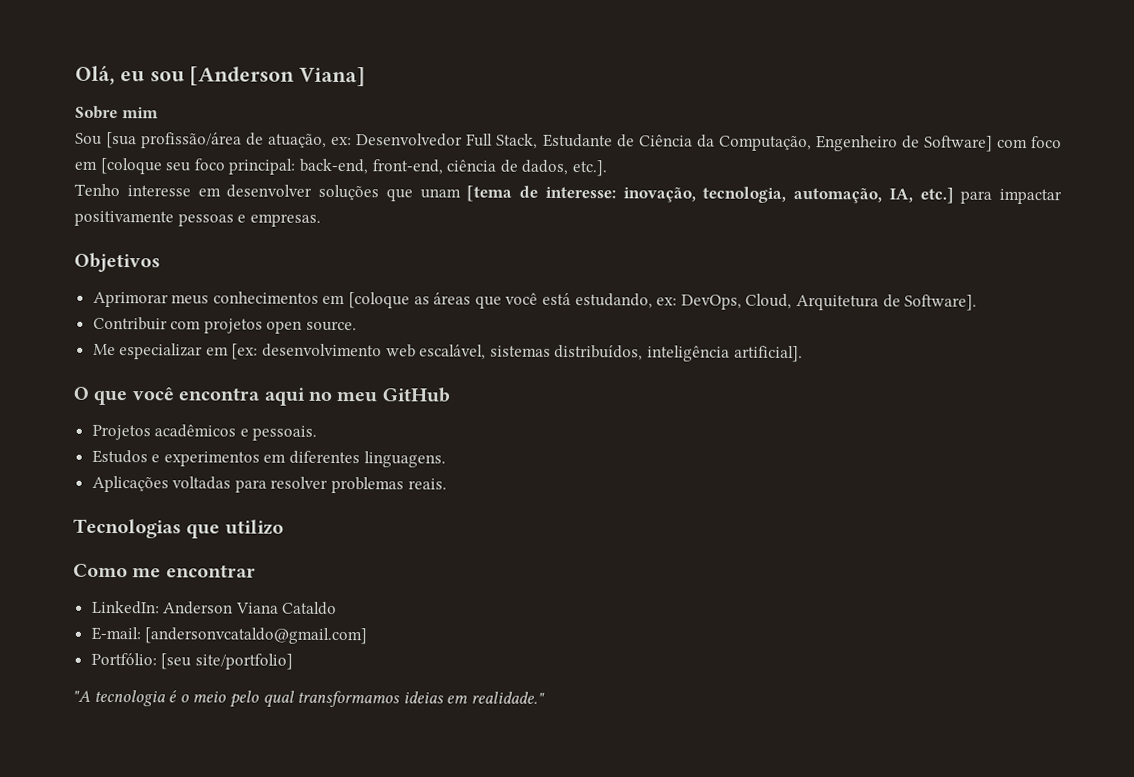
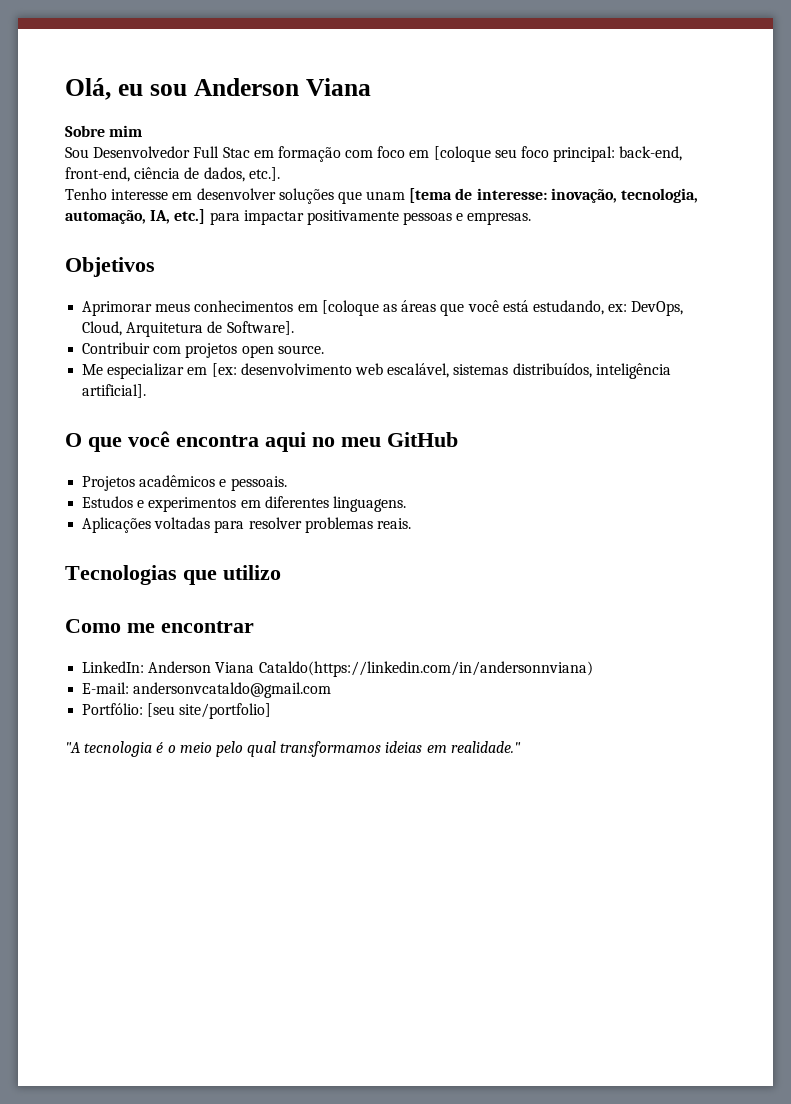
[189,66,367,87] [Anderson Viana] -> [193,78,371,96] Anderson Viana
[106,131,993,152] [sua profissão/área de atuação, ex: Desenvolvedor Full Stack, Estudante de Ciência da Computação, Engenheiro de Software] -> [93,146,341,162] Desenvolvedor Full Stac em formação
[282,601,338,615] Cataldo -> [258,661,593,677] Cataldo(https://linkedin.com/in/andersonnviana)
[144,627,368,645] [andersonvcataldo@gmail.com] -> [133,682,332,698] andersonvcataldo@gmail.com

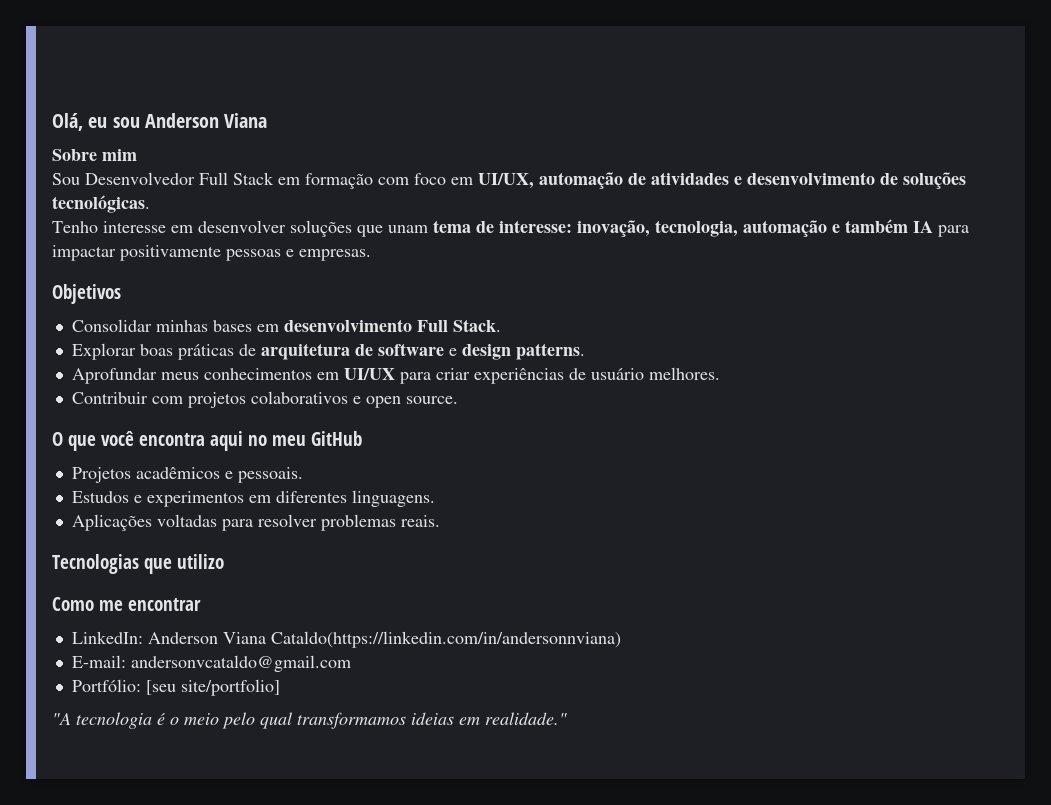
[222,147,250,158] Stac -> [233,172,274,185] Stack
[433,146,683,162] [65,167,280,182] [coloque seu foco principal: back-end, front-end, ciência de dados, etc.]. -> [478,172,966,189] [52,195,150,213] UI/UX, automação de atividades e desenvolvimento de soluções tecnológicas.
[409,188,453,203] [tema -> [433,220,471,233] tema
[65,209,206,224] automação, IA, etc.] -> [743,219,933,237] automação e também IA
[82,300,684,316] [82,321,294,337] Aprimorar meus conhecimentos em [coloque as áreas que você está estudando, ex: DevOps, Cloud, Arquitetura de Software]. -> [71,319,501,332] [71,343,585,360] [71,367,720,384] Consolidar minhas bases em desenvolvimento Full Stack. // Explorar boas práticas de arquitetura de software e design patterns. // Aprofundar meus conhecimentos em UI/UX para criar experiências de usuário melhores.
(238, 350) none -> [250,391,361,404] colaborativos e
[82,363,671,379] [82,384,147,398] // Me especializar em [ex: desenvolvimento web escalável, sistemas distribuídos, inteligência artificial]. -> (458, 400) none

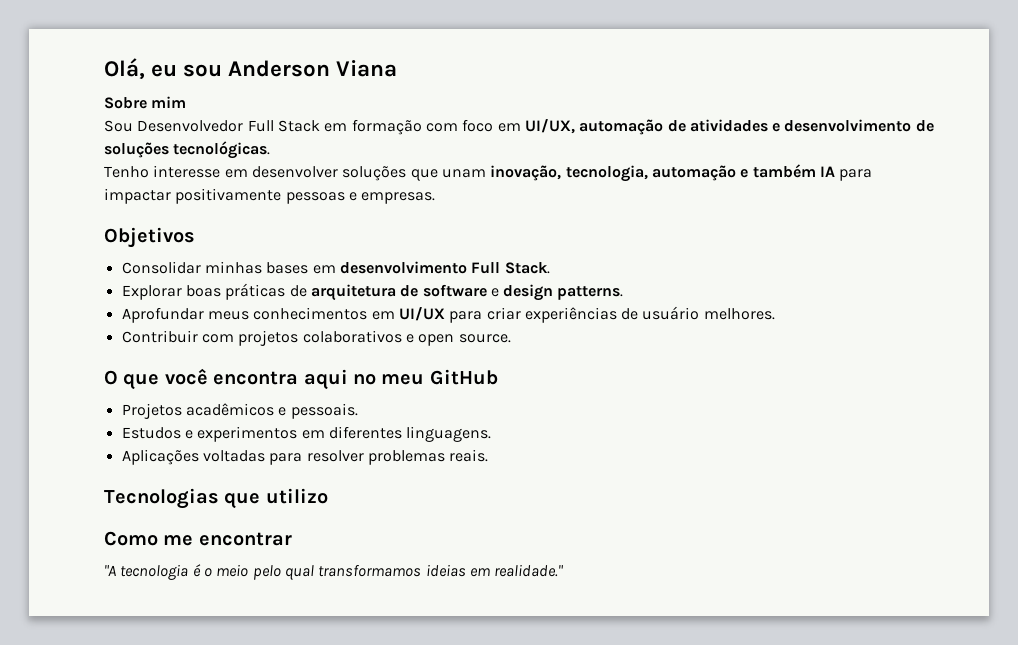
[433,220,572,233] tema de interesse: -> (486, 173) none
[71,631,621,648] [71,655,351,672] [71,679,280,696] // LinkedIn: Anderson Viana Cataldo(https://linkedin.com/in/andersonnviana) // E-mail: andersonvcataldo@gmail.com // Portfólio: [seu site/portfolio] -> (292, 539) none

